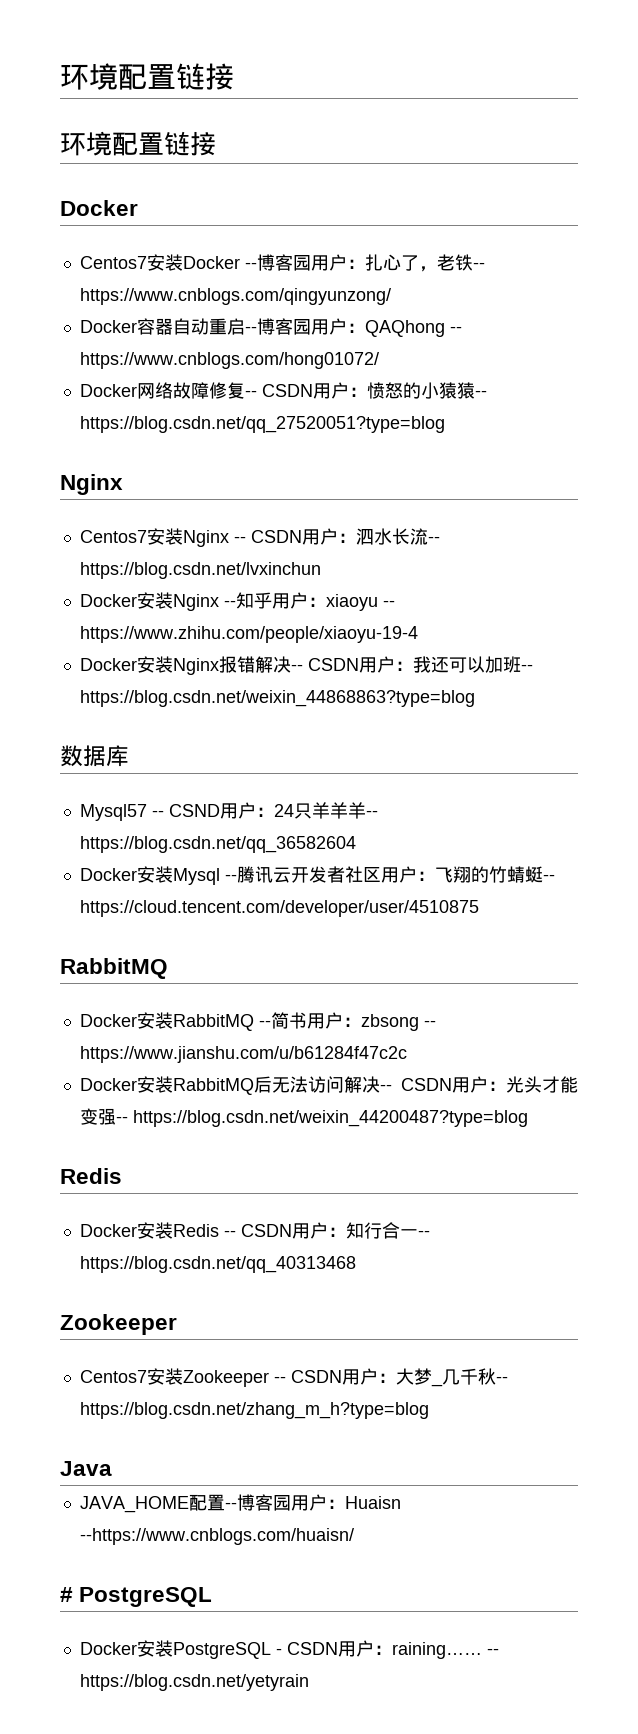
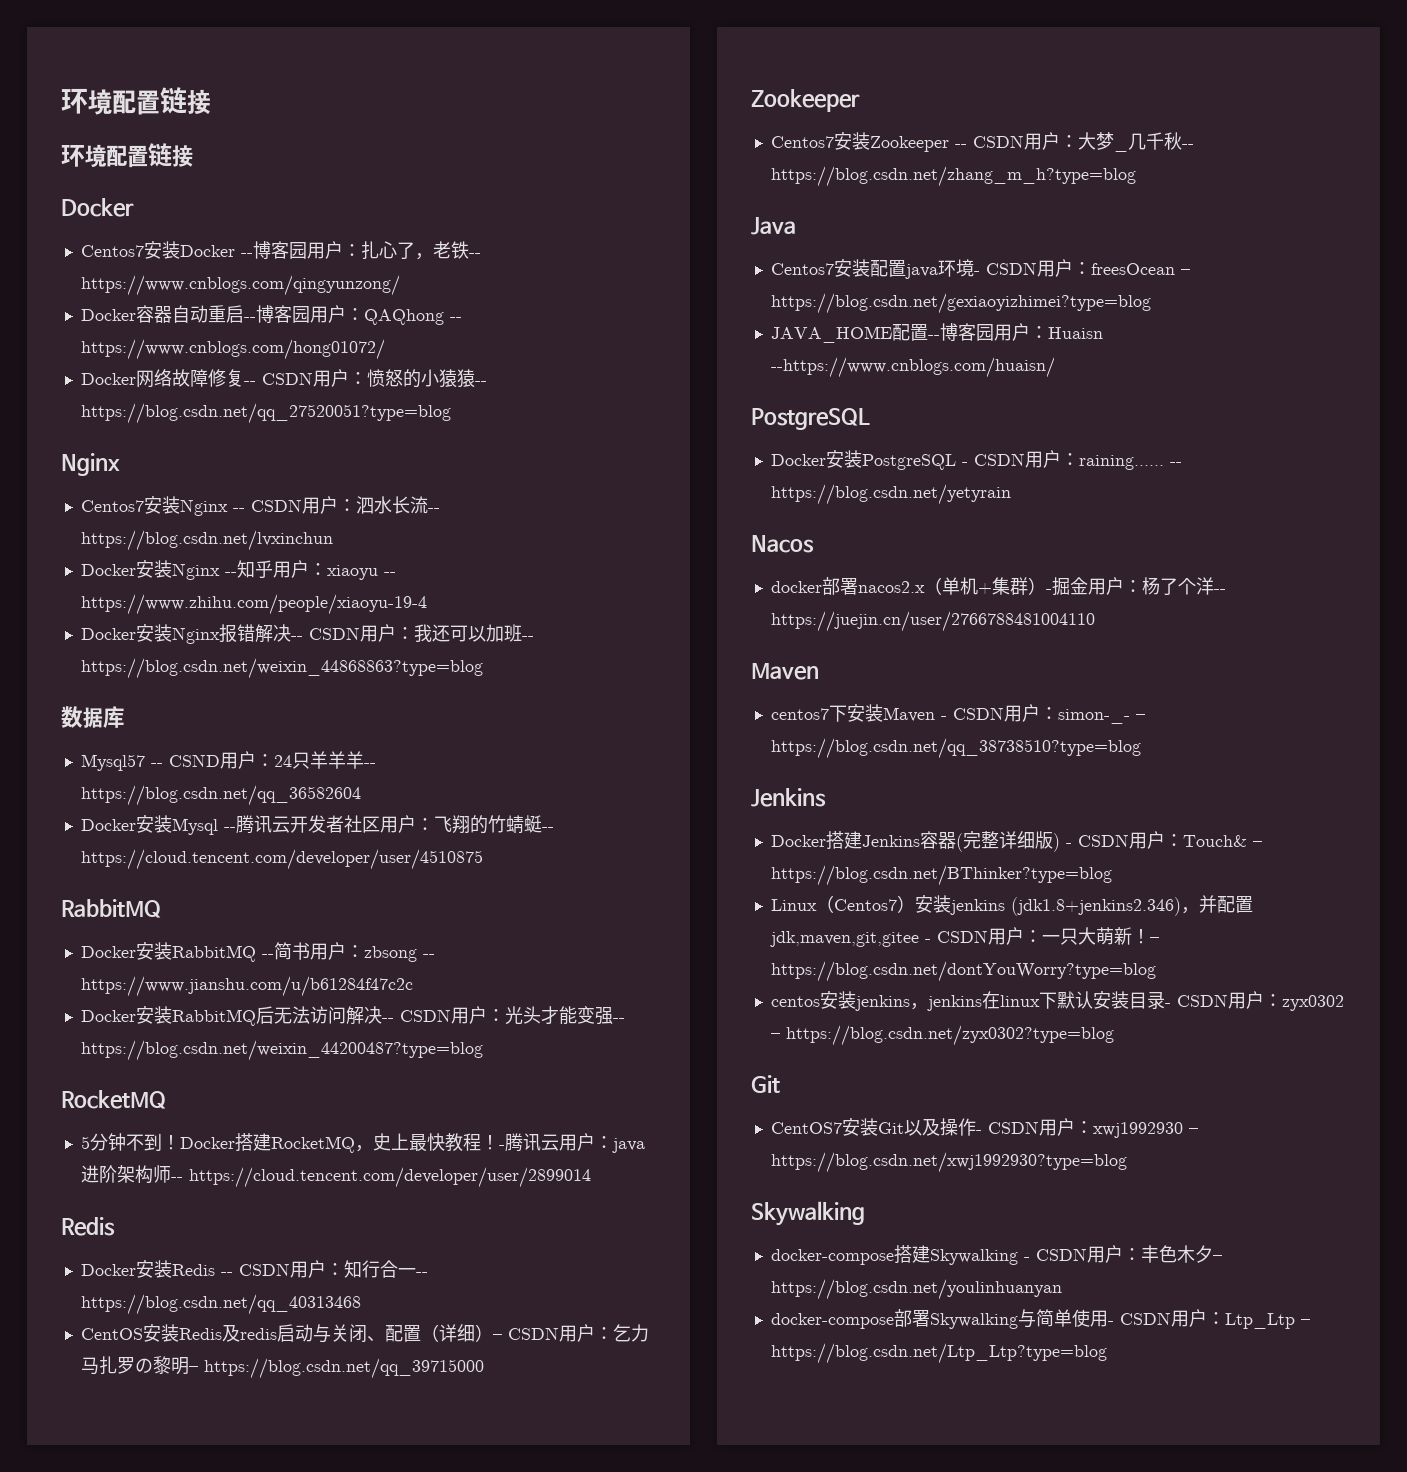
(528, 1118) none -> [61,1090,166,1109] [80,1133,645,1153] [80,1165,591,1188] // RocketMQ // 5分钟不到！Docker搭建RocketMQ，史上最快教程！-腾讯云用户：java进阶架构师-- https://cloud.tencent.com/developer/user/2899014
(356, 1264) none -> [80,1324,649,1343] [80,1356,484,1379] // CentOS安装Redis及redis启动与关闭、配置（详细）– CSDN用户：乞力马扎罗の黎明– https://blog.csdn.net/qq_39715000
(112, 1468) none -> [770,259,1190,279] [770,293,1151,314] // Centos7安装配置java环境- CSDN用户：freesOcean – https://blog.csdn.net/gexiaoyizhimei?type=blog
[60,1587,73,1602] # -> (1055, 367) none
(309, 1682) none -> [751,535,814,553] [770,577,1226,596] [770,611,1095,632] [751,663,819,680] [770,704,1145,724] [770,738,1141,759] [751,788,826,807] [770,831,1262,852] [770,865,1112,886] [770,895,1253,916] [769,927,1159,947] [770,961,1156,982] [770,991,1344,1011] [770,1025,1114,1046] [751,1075,780,1093] [770,1118,1198,1138] [770,1152,1127,1173] [751,1201,865,1226] [770,1245,1222,1265] [770,1279,1062,1300] [770,1309,1310,1329] [770,1343,1107,1364] // Nacos // docker部署nacos2.x（单机+集群）-掘金用户：杨了个洋-- https://juejin.cn/user/2766788481004110 // Maven // centos7下安装Maven - CSDN用户：simon-_- – https://blog.csdn.net/qq_38738510?type=blog // Jenkins // Docker搭建Jenkins容器(完整详细版) - CSDN用户：Touch& – https://blog.csdn.net/BThinker?type=blog // Linux（Centos7）安装jenkins (jdk1.8+jenkins2.346)，并配置jdk,maven,git,gitee - CSDN用户：一只大萌新！– https://blog.csdn.net/dontYouWorry?type=blog // centos安装jenkins，jenkins在linux下默认安装目录- CSDN用户：zyx0302 – https://blog.csdn.net/zyx0302?type=blog // Git // CentOS7安装Git以及操作- CSDN用户：xwj1992930 – https://blog.csdn.net/xwj1992930?type=blog // Skywalking // docker-compose搭建Skywalking - CSDN用户：丰色木夕– https://blog.csdn.net/youlinhuanyan // docker-compose部署Skywalking与简单使用- CSDN用户：Ltp_Ltp – https://blog.csdn.net/Ltp_Ltp?type=blog

